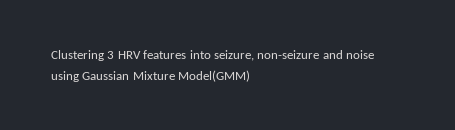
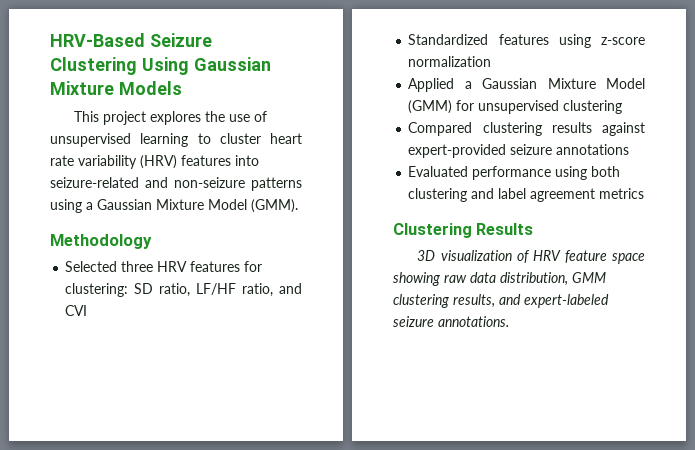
[51,50,374,61] [51,70,251,82] Clustering 3 HRV features into seizure, non-seizure and noise using Gaussian Mixture Model(GMM) -> [50,33,212,47] [50,57,271,75] [50,81,182,95] [74,111,268,125] [50,133,302,147] [50,155,259,169] [50,177,302,191] [50,199,298,213] [50,234,152,249] [65,261,263,272] [65,283,302,297] [65,305,88,316] [408,34,645,48] [408,56,492,67] [408,78,645,92] [408,100,623,114] [408,122,645,136] [408,144,630,158] [408,166,621,180] [408,188,645,202] [393,223,534,238] [417,250,645,264] [393,272,606,286] [393,294,609,308] [393,316,509,327] HRV-Based Seizure Clustering Using Gaussian Mixture Models // This project explores the use of unsupervised learning to cluster heart rate variability (HRV) features into seizure-related and non-seizure patterns using a Gaussian Mixture Model (GMM). // Methodology // Selected three HRV features for clustering: SD ratio, LF/HF ratio, and CVI // Standardized features using z-score normalization // Applied a Gaussian Mixture Model (GMM) for unsupervised clustering // Compared clustering results against expert-provided seizure annotations // Evaluated performance using both clustering and label agreement metrics // Clustering Results // 3D visualization of HRV feature space showing raw data distribution, GMM clustering results, and expert-labeled seizure annotations.

